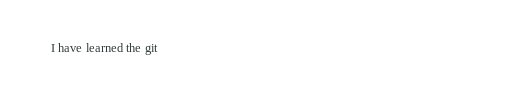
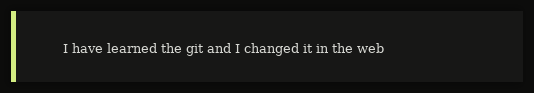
(158, 49) none -> [207,43,384,56] and I changed it in the web

